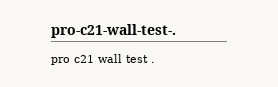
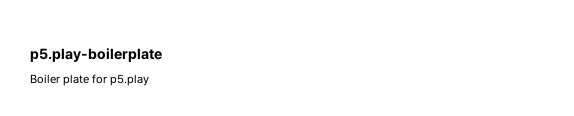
[51,24,176,38] [51,54,155,65] pro-c21-wall-test-. // pro c21 wall test . -> [30,48,162,62] [30,74,150,86] p5.play-boilerplate // Boiler plate for p5.play

